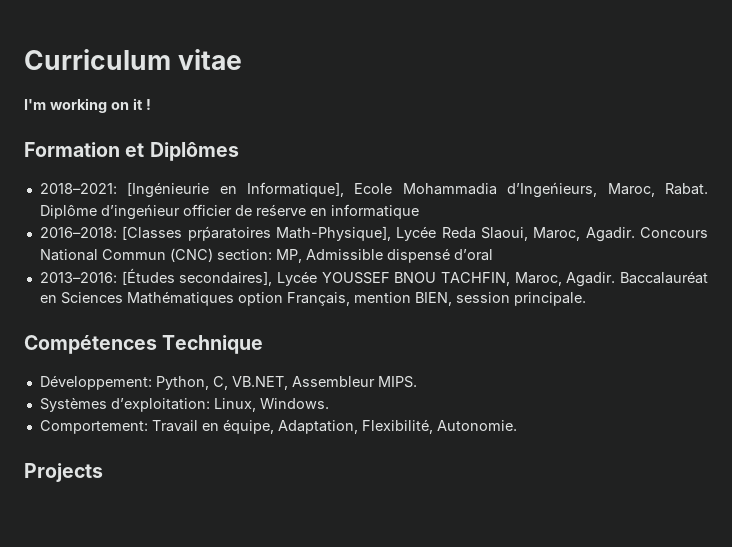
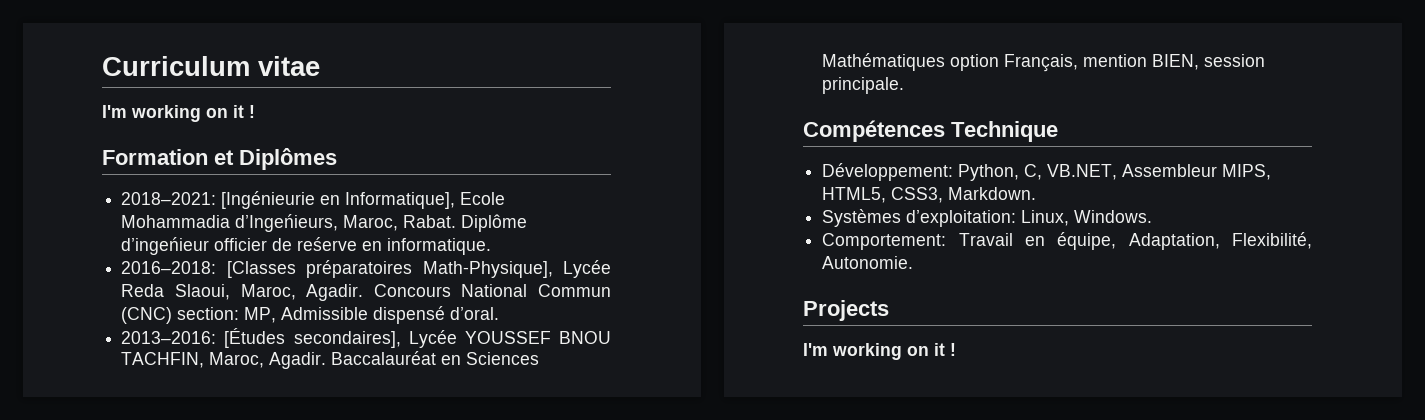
[330,204,419,219] informatique -> [387,238,492,255] informatique.
[187,226,271,241] prṕaratoires -> [306,260,413,278] préparatoires
[453,249,493,261] d’oral -> [450,307,500,320] d’oral.
[377,376,417,388] MIPS. -> [1222,164,1272,180] [822,187,1037,203] MIPS, HTML5, CSS3, Markdown.
(103, 472) none -> [803,343,956,360] // I'm working on it !

